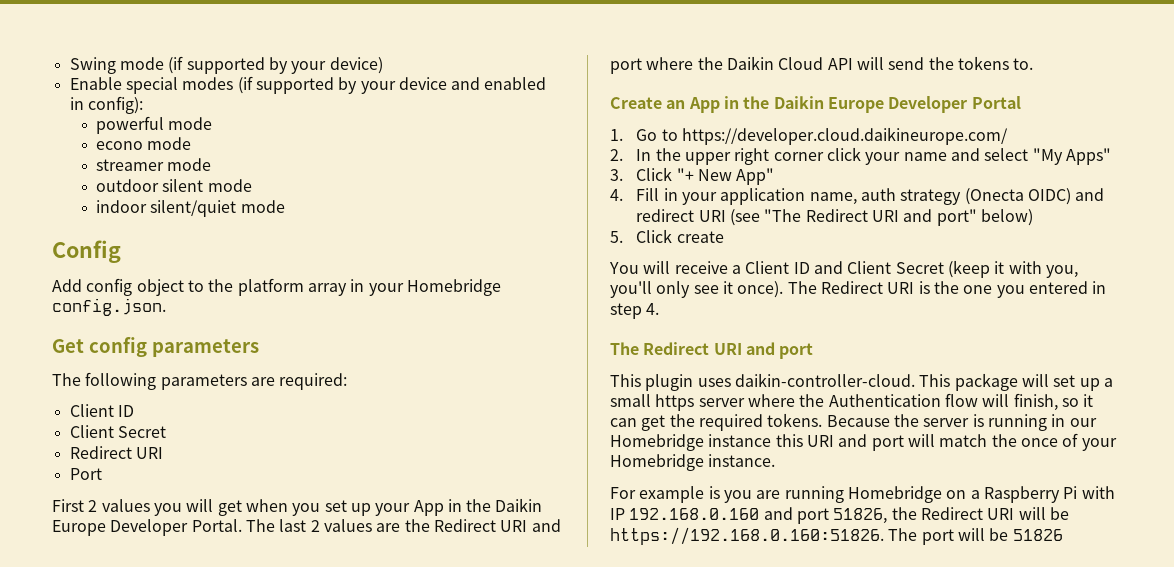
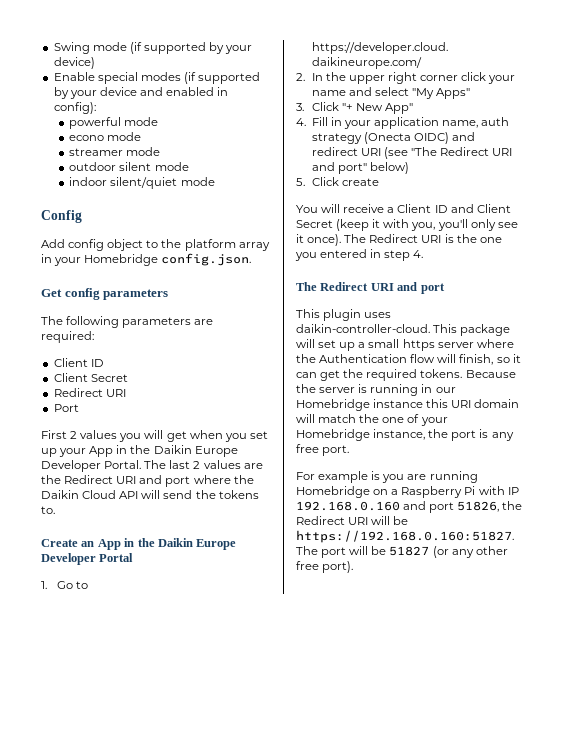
[838,434,904,451] and port -> [474,399,520,408] domain
[1020,438,1058,447] once -> [382,417,405,423] one
[708,454,776,467] instance. -> [373,429,514,441] [296,444,350,456] instance, the port is any free port.
[610,527,884,545] https://192.168.0.160:51826. -> [296,530,514,543] https://192.168.0.160:51827.
[1012,529,1063,541] 51826 -> [389,546,508,558] [296,561,354,573] 51827 (or any other free port).

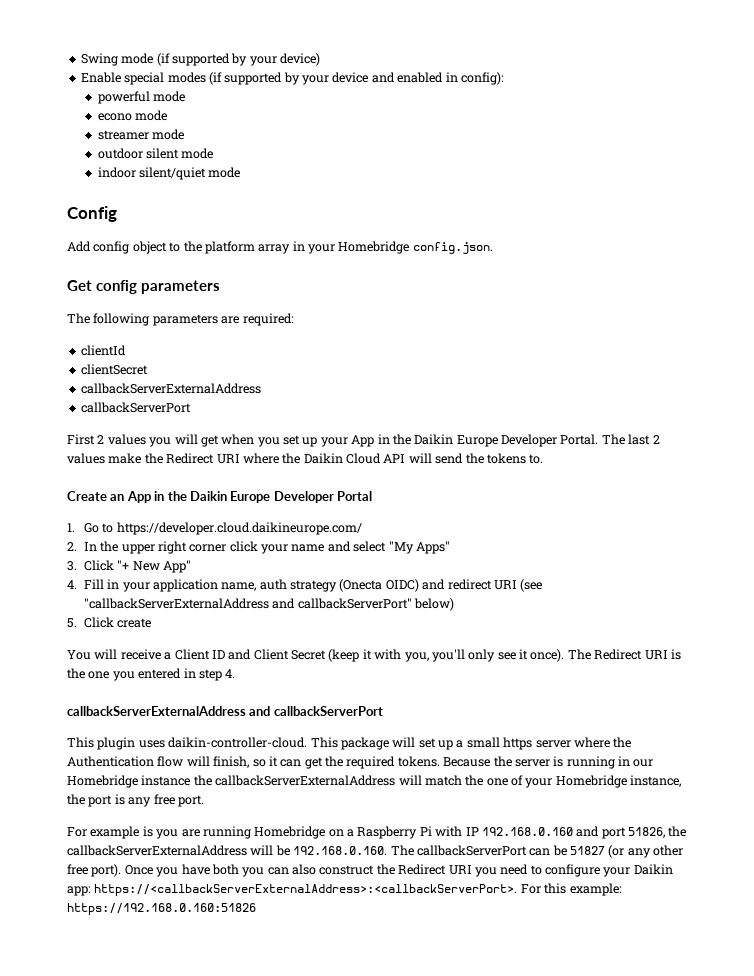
[53,358,104,367] [53,373,128,382] [53,388,126,397] [53,404,79,412] Client ID // Client Secret // Redirect URI // Port -> [80,345,126,356] [80,364,148,375] [80,383,261,394] [80,402,191,413] clientId // clientSecret // callbackServerExternalAddress // callbackServerPort
[243,463,263,469] [41,475,191,487] are the Redirect URI and port -> [108,453,240,464] make the Redirect URI
[411,147,513,156] [311,162,367,174] "The Redirect URI and port" -> [83,598,412,609] "callbackServerExternalAddress and callbackServerPort"
[296,282,445,294] The Redirect URI and port -> [67,706,383,716] callbackServerExternalAddress and callbackServerPort
[426,399,520,408] this URI domain -> [193,775,396,786] the callbackServerExternalAddress
[296,516,409,525] [296,530,514,543] [296,546,369,558] Redirect URI will be https://192.168.0.160:51827. The port will -> [67,845,551,856] callbackServerExternalAddress will be 192.168.0.160. The callbackServerPort can
(354, 567) none -> [124,864,673,877] [67,883,622,896] [67,903,256,915] Once you have both you can also construct the Redirect URI you need to configure your Daikin app: https://<callbackServerExternalAddress>:<callbackServerPort>. For this example: https://192.168.0.160:51826

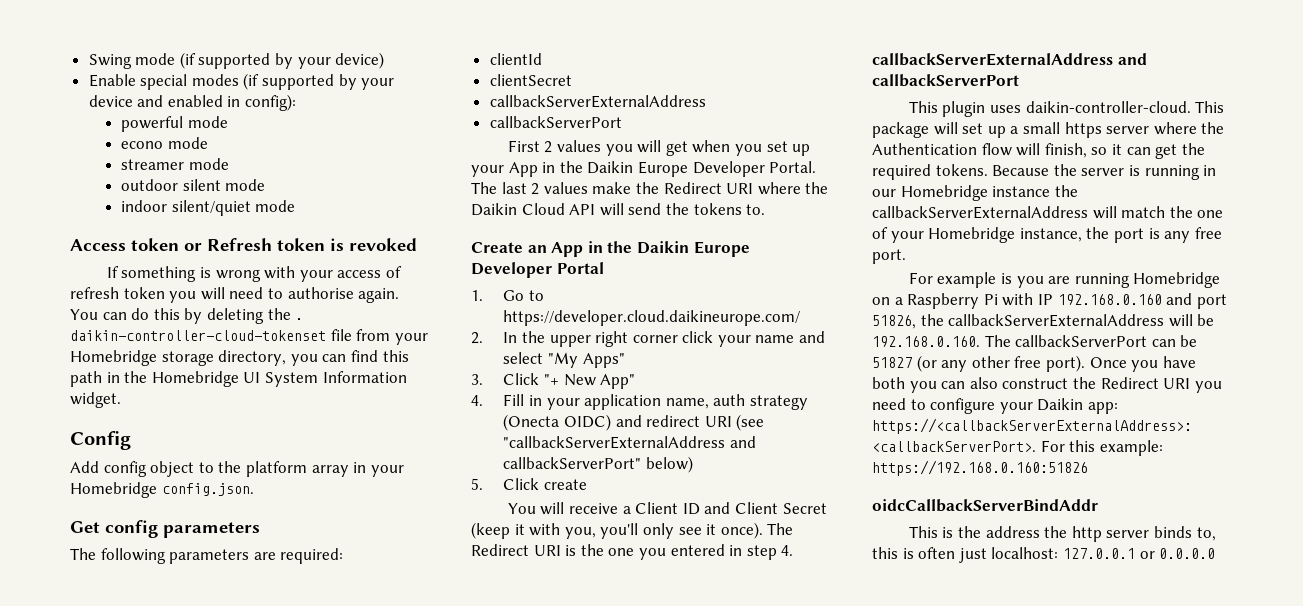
(241, 172) none -> [70,238,417,251] [106,266,402,282] [70,287,400,303] [70,308,304,324] [70,329,428,345] [70,350,409,366] [70,371,407,387] [70,392,121,408] // Access token or Refresh token is revoked // If something is wrong with your access of refresh token you will need to authorise again. You can do this by deleting the . daikin-controller-cloud-tokenset file from your Homebridge storage directory, you can find this path in the Homebridge UI System Information widget.
(256, 909) none -> [872,499,1098,512] [908,526,1216,542] [872,547,1216,563] // oidcCallbackServerBindAddr // This is the address the http server binds to, this is often just localhost: 127.0.0.1 or 0.0.0.0

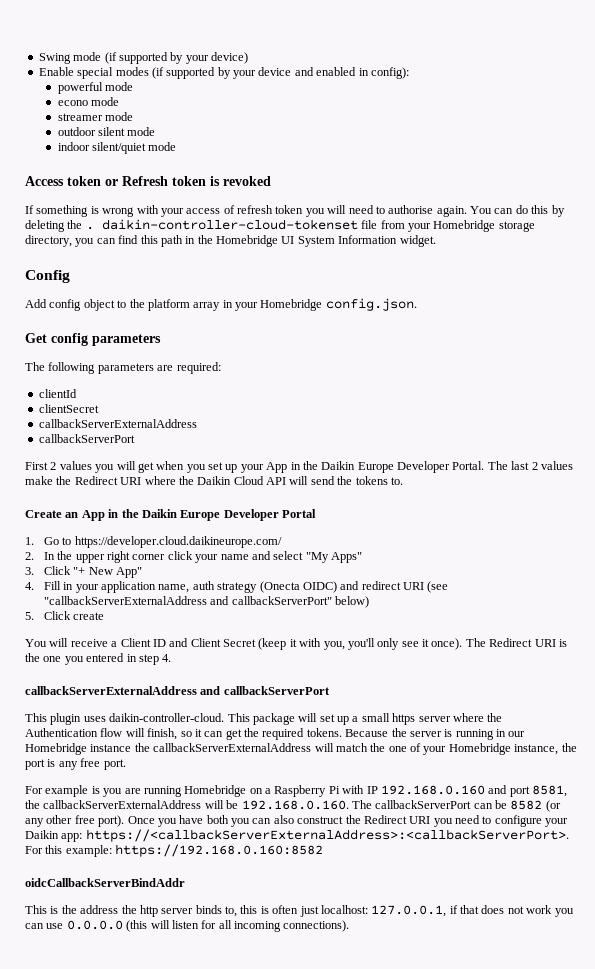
[872,315,916,329] 51826, -> [532,785,567,797] 8581,
[872,357,912,368] 51827 -> [510,800,543,810] 8582
[872,460,1088,476] https://192.168.0.160:51826 -> [115,844,324,857] https://192.168.0.160:8582
[1062,548,1216,559] 127.0.0.1 or 0.0.0.0 -> [371,905,574,917] [25,920,350,932] 127.0.0.1, if that does not work you can use 0.0.0.0 (this will listen for all incoming connections).

